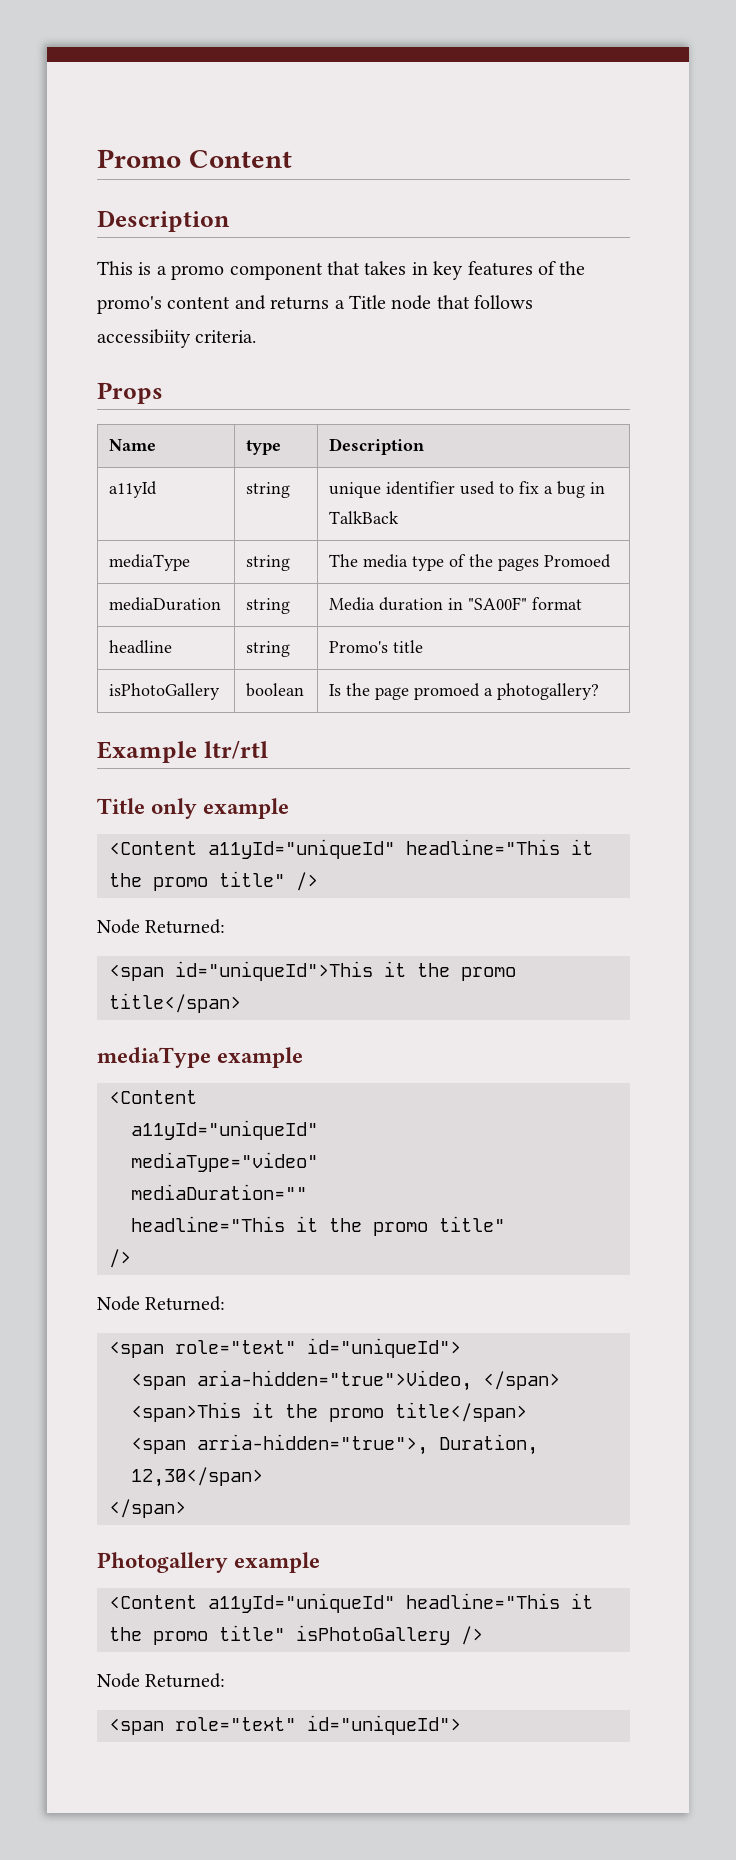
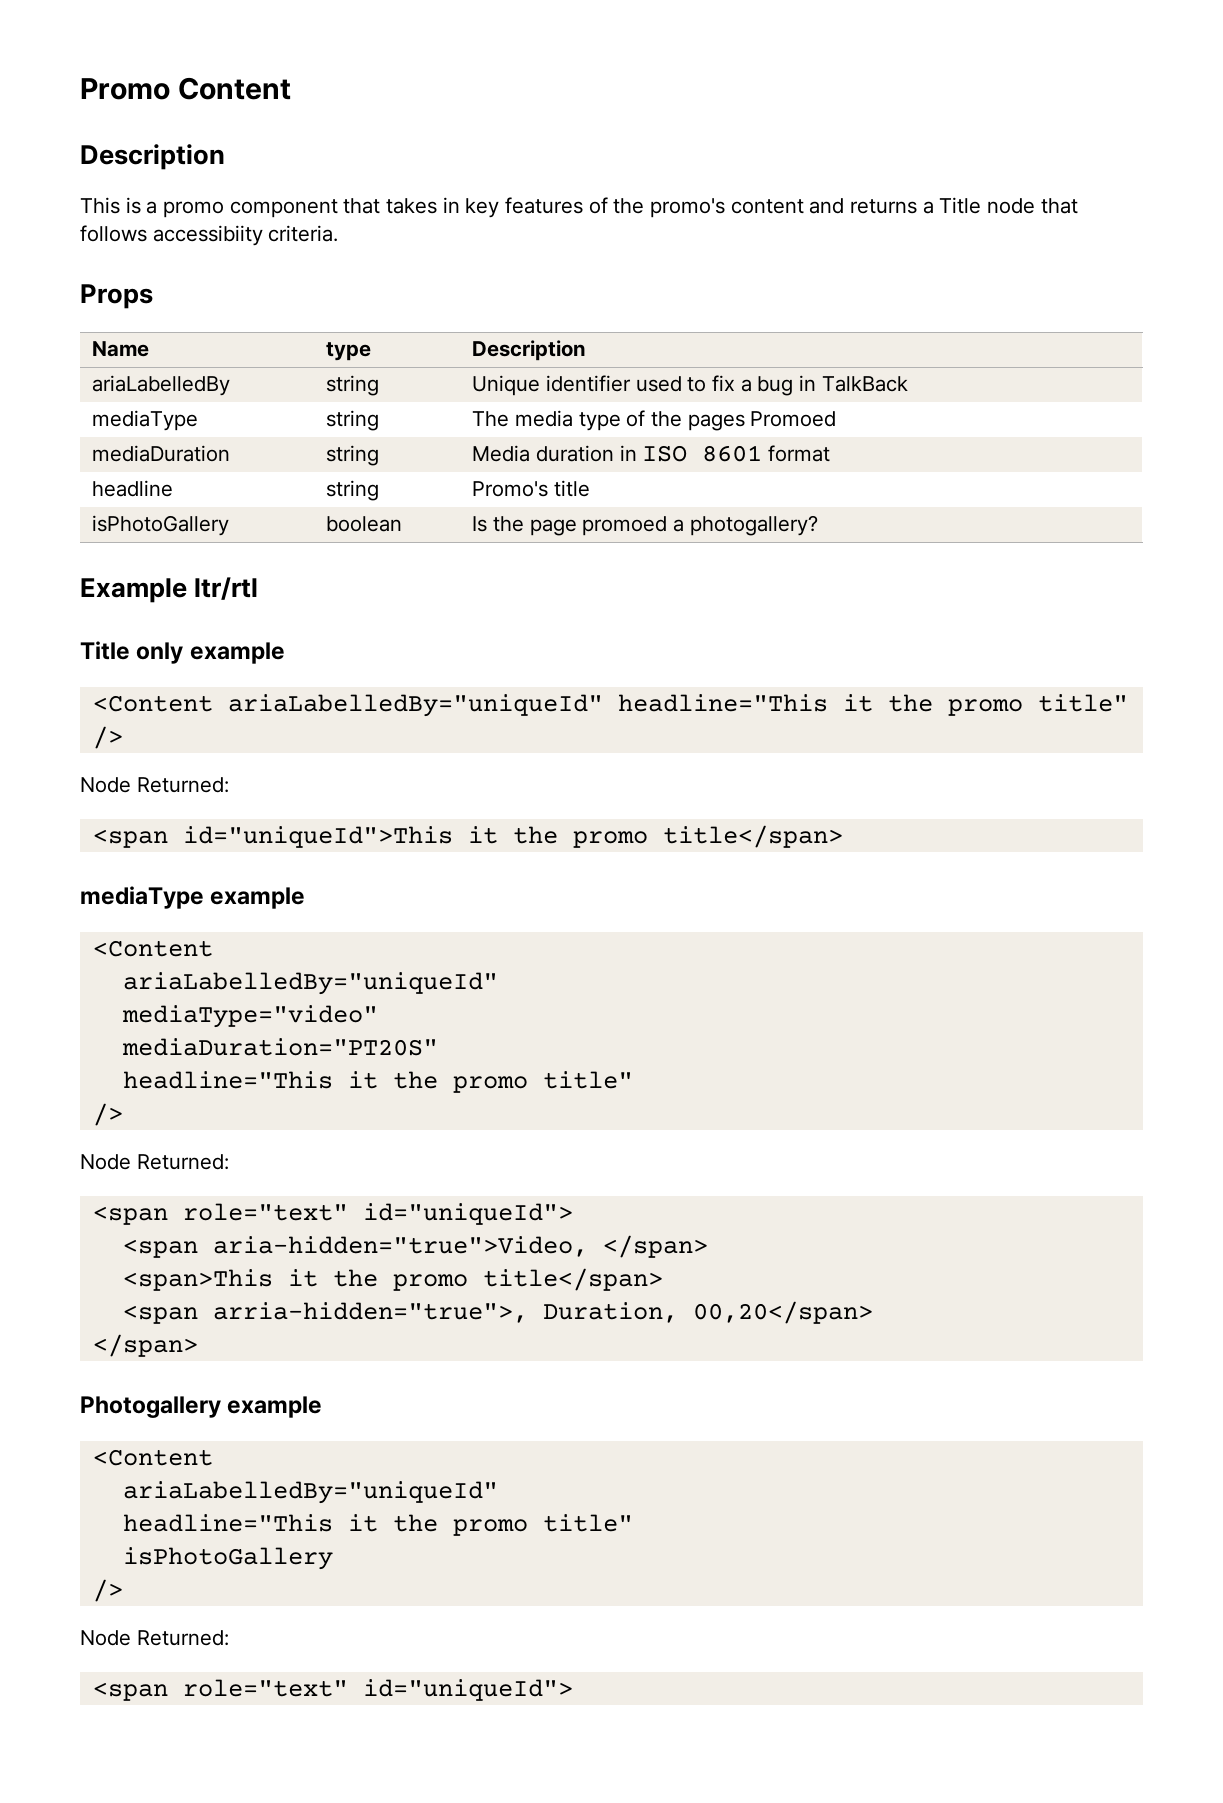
[109,481,158,498] [246,482,291,498] [329,482,382,498] a11yId | string | unique -> [92,375,231,396] [326,375,380,396] [472,375,541,396] ariaLabelledBy | string | Unique
[468,597,528,610] "SA00F" -> [642,445,763,462] ISO 8601
[208,839,395,859] a11yId="uniqueId" -> [227,694,603,717] ariaLabelledBy="uniqueId"
[131,1120,318,1140] a11yId="uniqueId" -> [122,972,498,995] ariaLabelledBy="uniqueId"
[131,1184,307,1200] mediaDuration="" -> [121,1038,438,1056] mediaDuration="PT20S"
[131,1467,263,1487] 12,30</span> -> [692,1301,873,1324] 00,20</span>
[208,1593,593,1613] [109,1625,450,1645] a11yId="uniqueId" headline="This it the promo title" isPhotoGallery -> [122,1481,498,1504] [122,1514,633,1536] [122,1547,333,1570] // ariaLabelledBy="uniqueId" // headline="This it the promo title" // isPhotoGallery //

